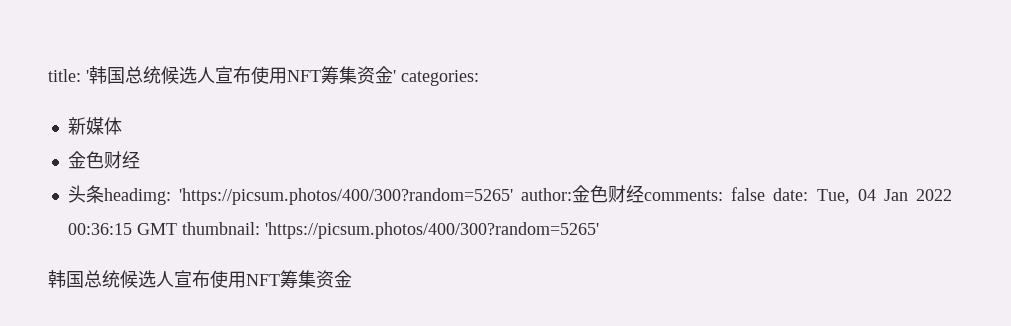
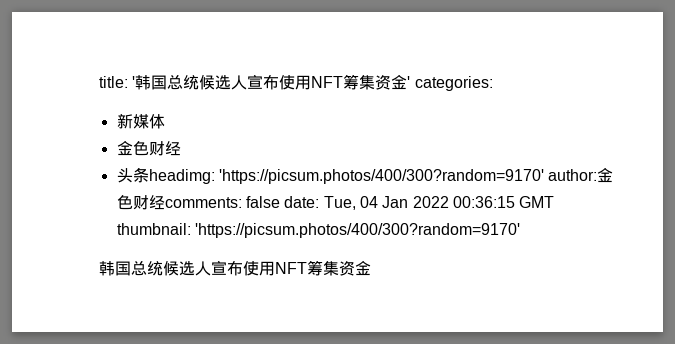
[178,188,513,205] 'https://picsum.photos/400/300?random=5265' -> [218,169,544,184] 'https://picsum.photos/400/300?random=9170'
[264,222,599,239] 'https://picsum.photos/400/300?random=5265' -> [194,223,520,238] 'https://picsum.photos/400/300?random=9170'

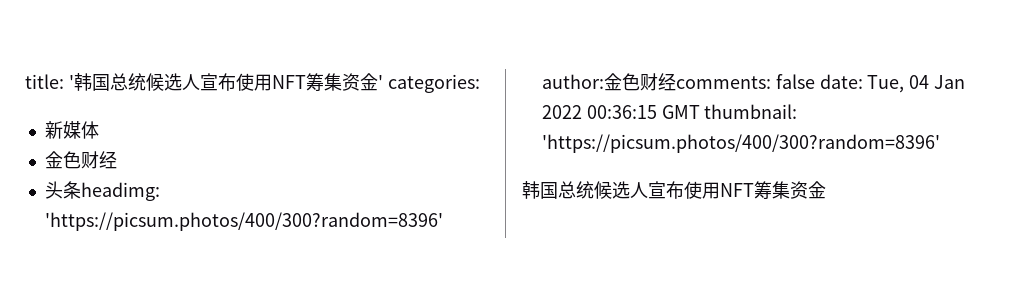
[218,169,544,184] 'https://picsum.photos/400/300?random=9170' -> [44,212,443,231] 'https://picsum.photos/400/300?random=8396'
[194,223,520,238] 'https://picsum.photos/400/300?random=9170' -> [541,134,940,153] 'https://picsum.photos/400/300?random=8396'

